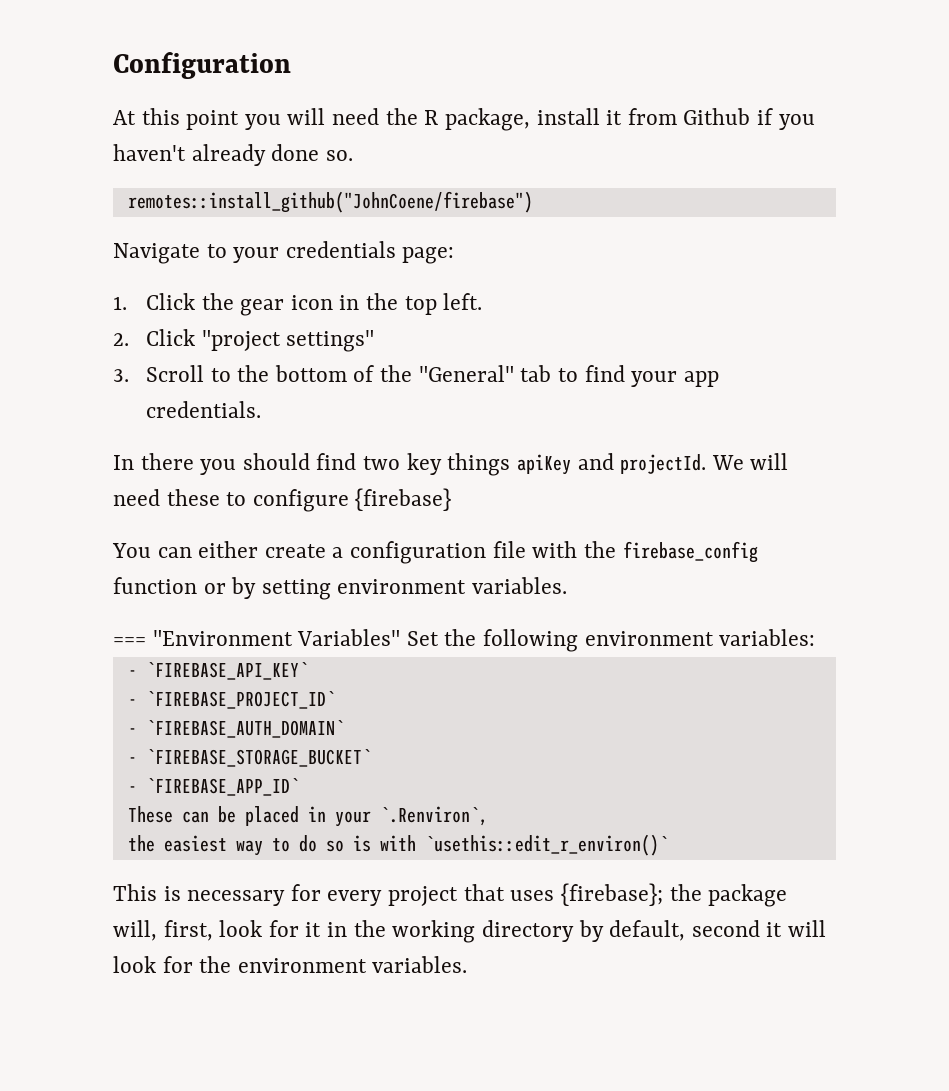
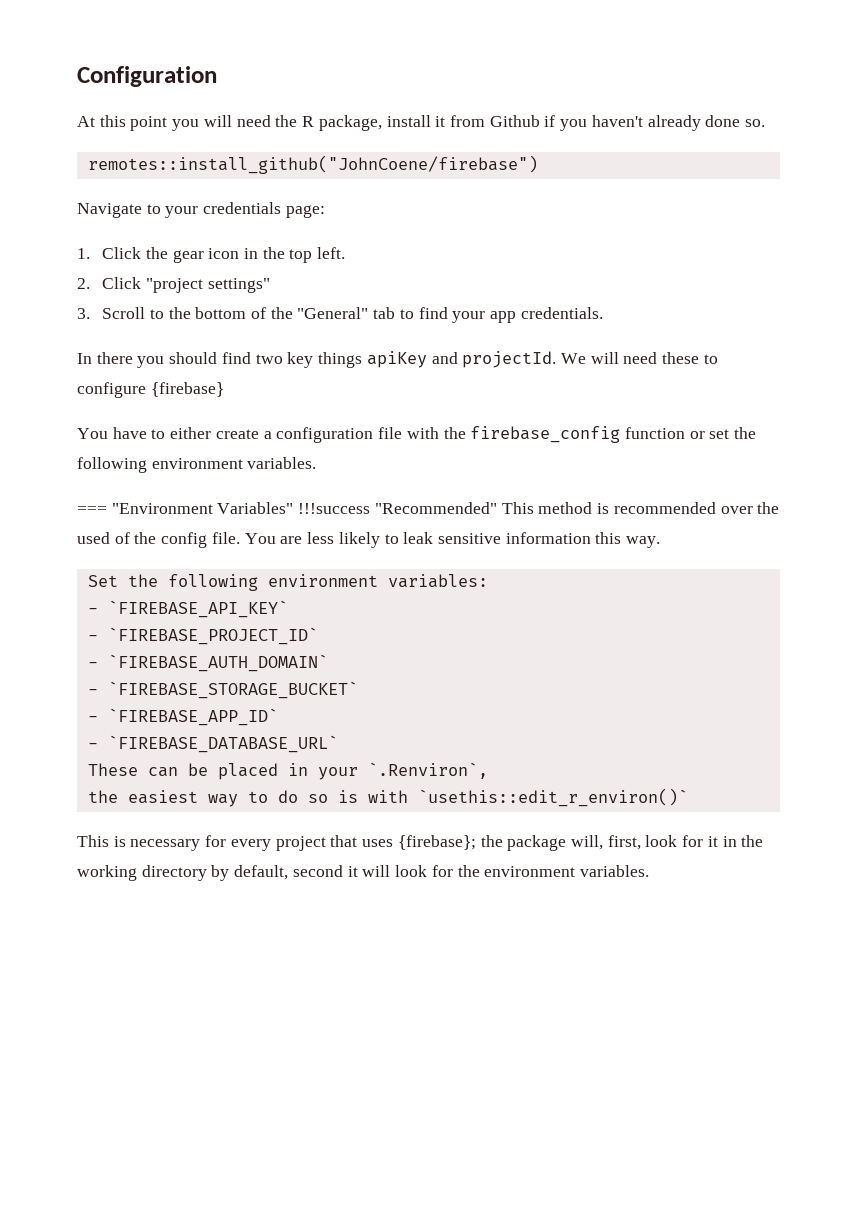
[157,547,192,558] can -> [112,427,166,439] have to
[231,577,331,600] by setting -> [709,427,757,439] [77,457,147,473] set the following
(401, 637) none -> [298,502,780,514] [77,532,661,548] !!!success "Recommended" This method is recommended over the used of the config file. You are less likely to leak sensitive information this way. //
(299, 787) none -> [87,735,338,753] // - `FIREBASE_DATABASE_URL`

